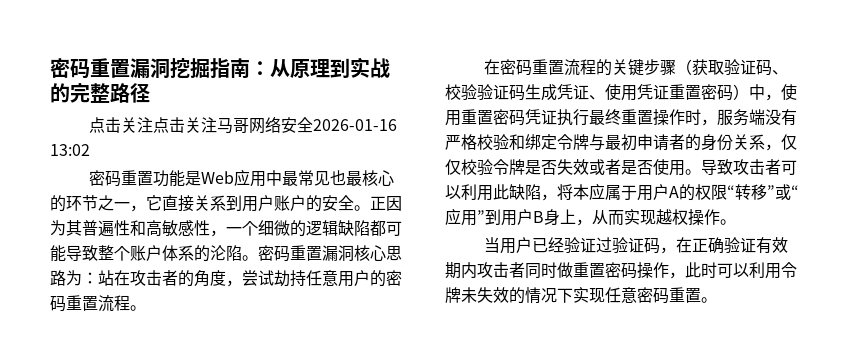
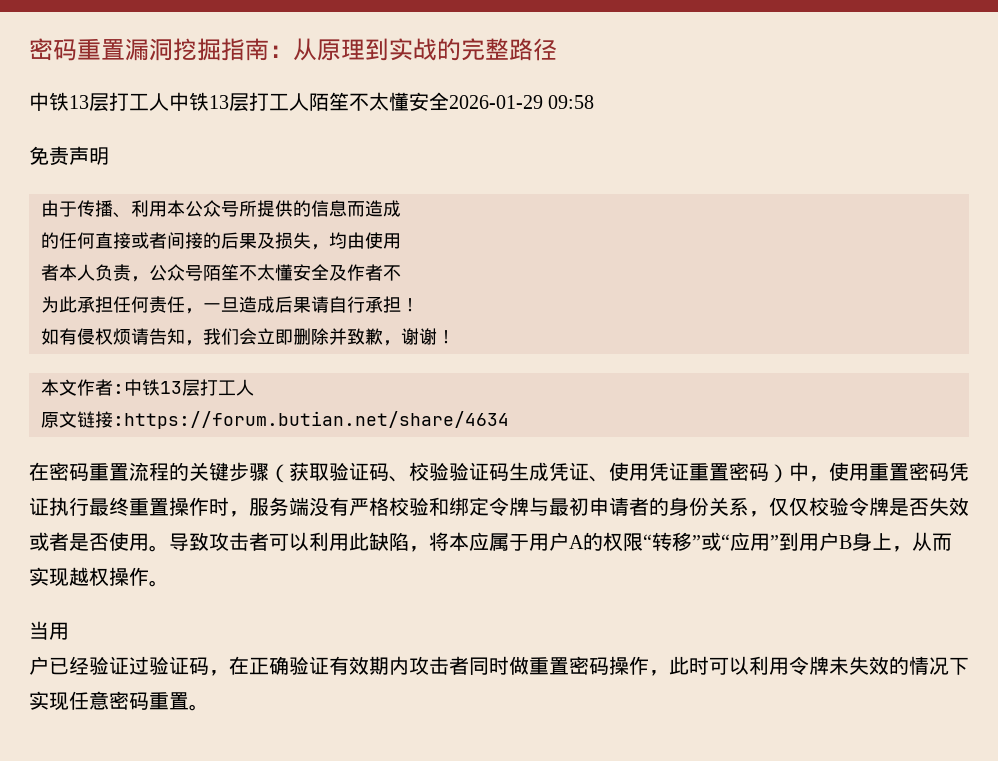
[89,116,398,134] [50,144,90,156] [89,169,395,187] [50,195,402,212] [50,220,402,237] [50,245,402,262] [50,270,402,287] [50,295,146,312] 点击关注点击关注马哥网络安全2026-01-16 13:02 // 密码重置功能是Web应用中最常见也最核心的环节之一，它直接关系到用户账户的安全。正因为其普遍性和高敏感性，一个细微的逻辑缺陷都可能导致整个账户体系的沦陷。密码重置漏洞核心思路为：站在攻击者的角度，尝试劫持任意用户的密码重置流程。 -> [29,92,595,112] [29,146,109,166] [41,200,401,218] [41,232,401,250] [41,264,401,282] [41,296,419,314] [41,328,455,346] [41,379,254,396] [41,411,509,429] 中铁13层打工人中铁13层打工人陌笙不太懂安全2026-01-29 09:58 // 免责声明 // 由于传播、利用本公众号所提供的信息而造成 // 的任何直接或者间接的后果及损失，均由使用 // 者本人负责，公众号陌笙不太懂安全及作者不 // 为此承担任何责任，一旦造成后果请自行承担！ // 如有侵权烦请告知，我们会立即删除并致歉，谢谢！ // 本文作者:中铁13层打工人 // 原文链接:https://forum.butian.net/share/4634
(517, 246) none -> (69, 631) //

